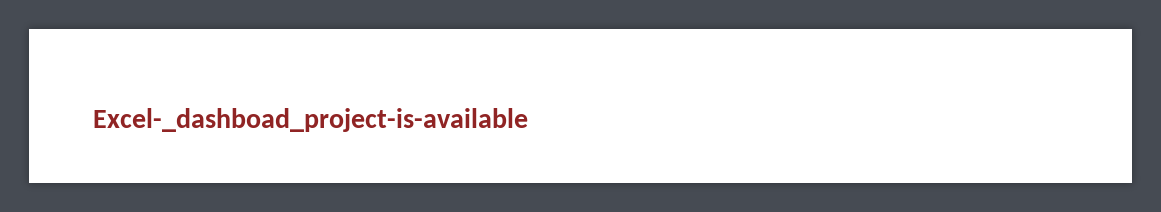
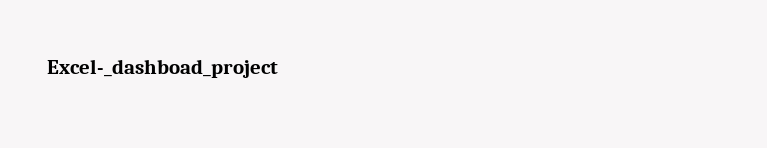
[93,108,528,132] Excel-_dashboad_project-is-available -> [47,59,278,78] Excel-_dashboad_project

